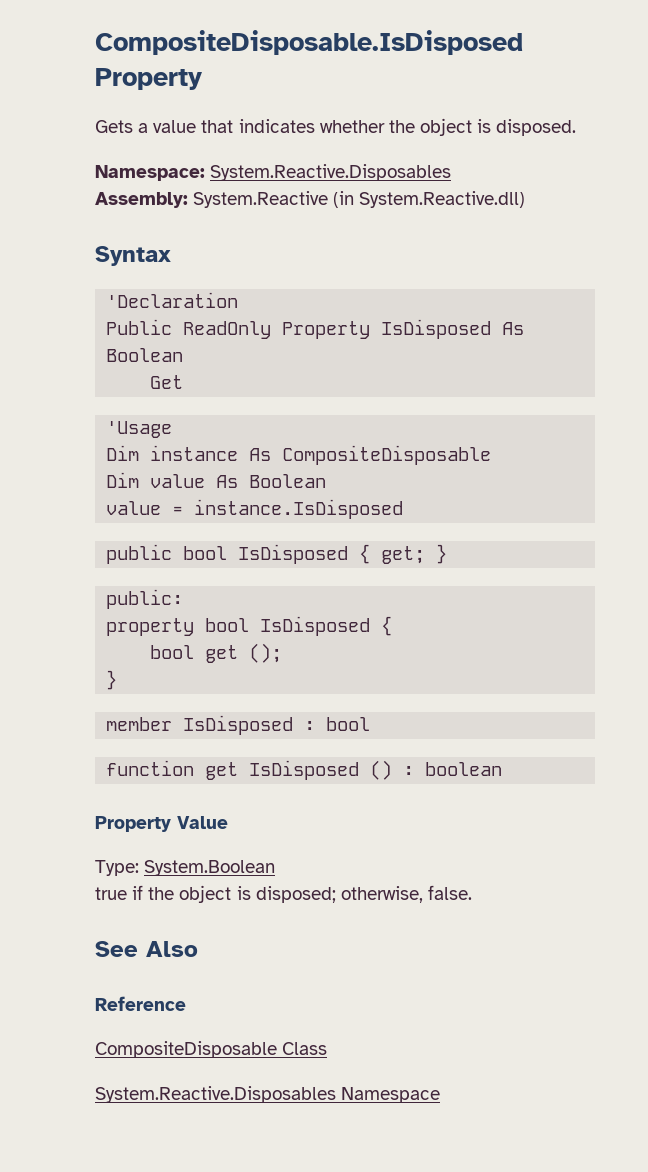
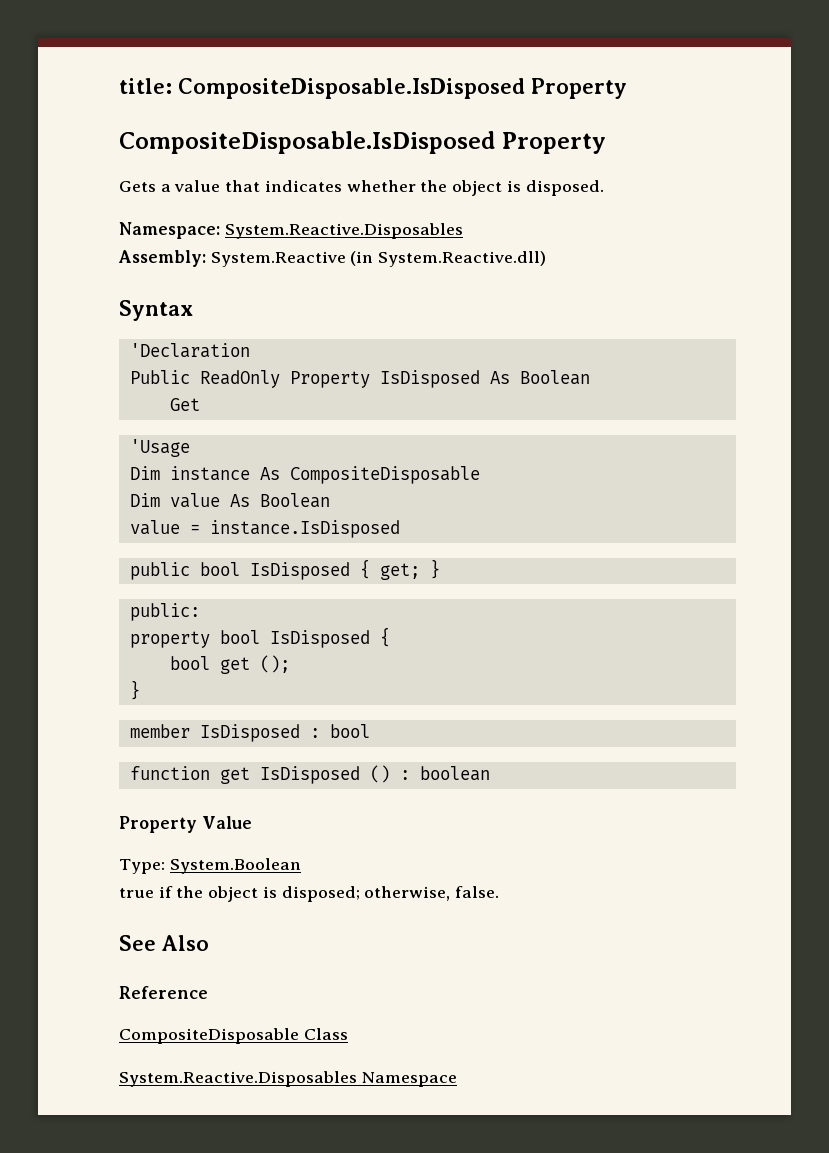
(95, 42) none -> [119,78,627,99] title: CompositeDisposable.IsDisposed Property //

